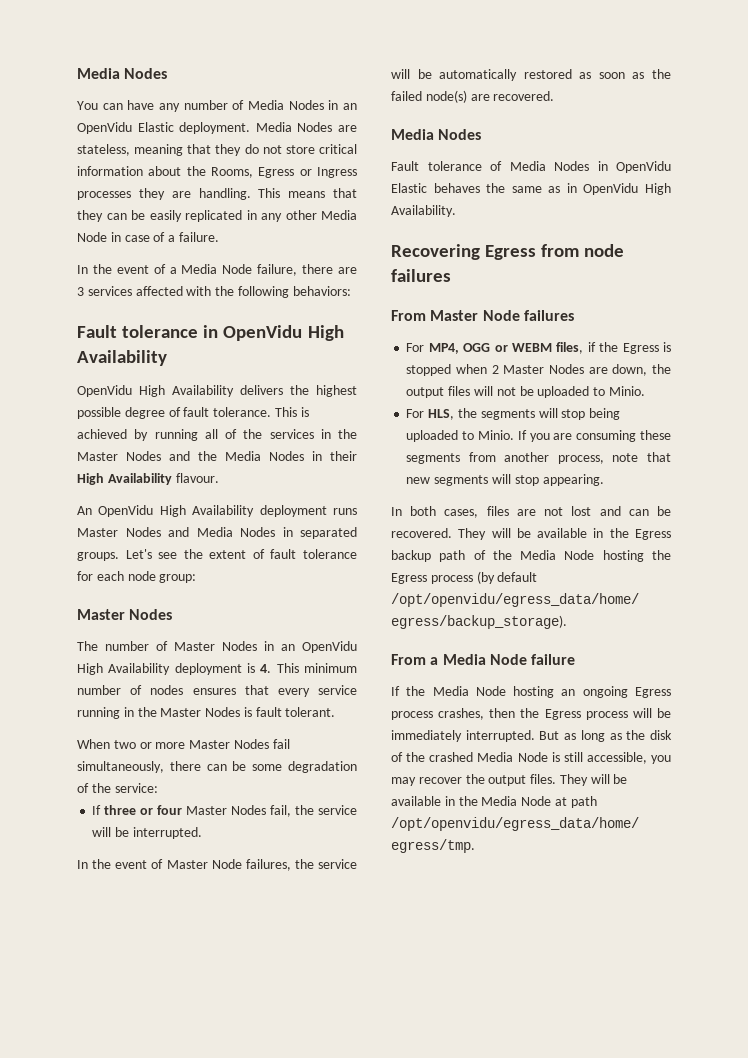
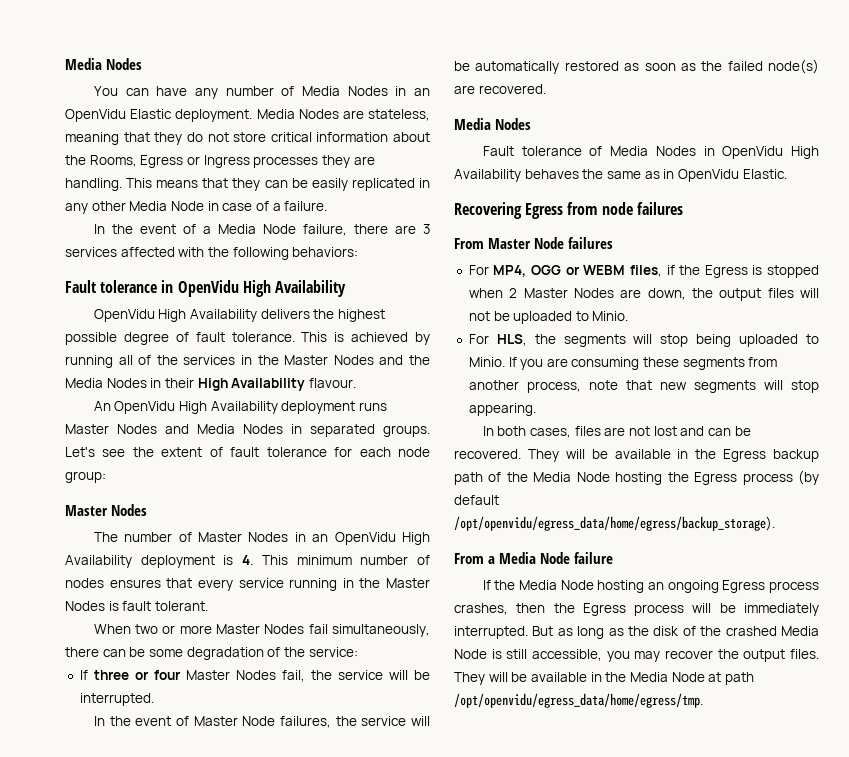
[391,183,427,193] Elastic -> [791,146,819,159] [454,169,521,182] High Availability
[645,183,671,195] [391,205,456,217] High Availability. -> [742,169,787,179] Elastic.

